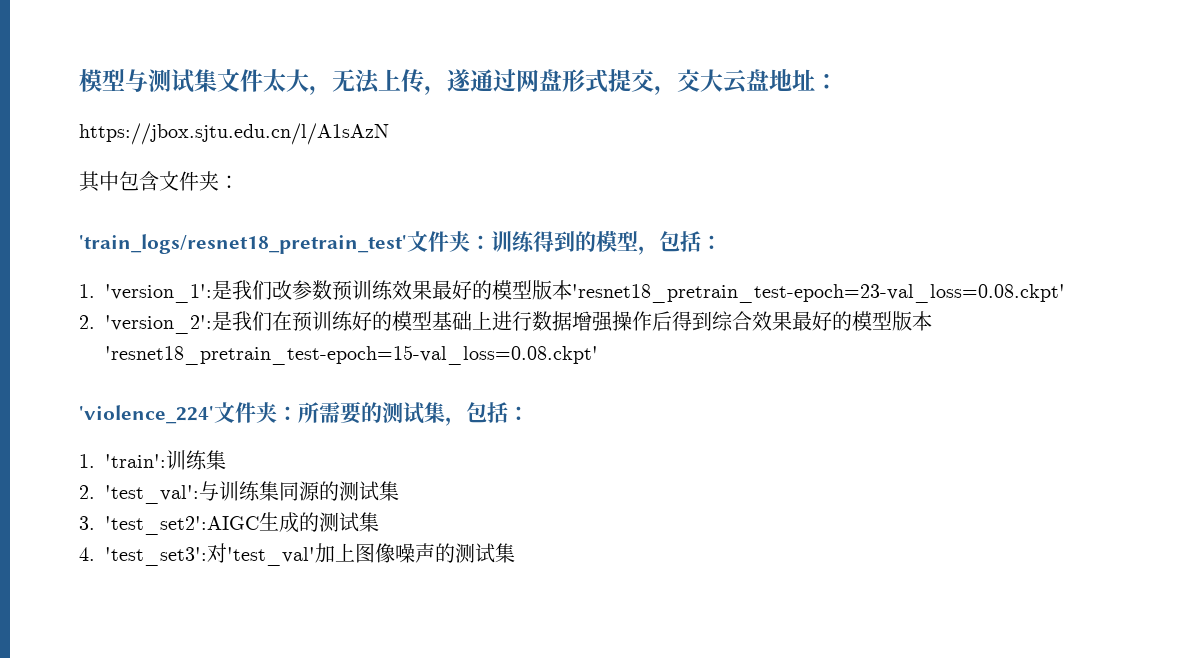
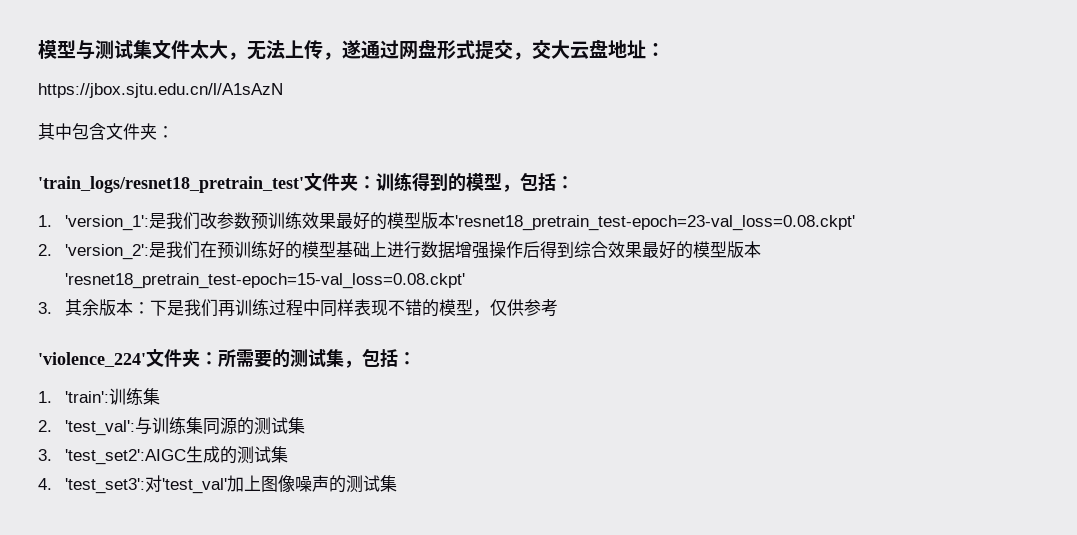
(598, 355) none -> [38,299,558,317] // 3.其余版本：下是我们再训练过程中同样表现不错的模型，仅供参考

